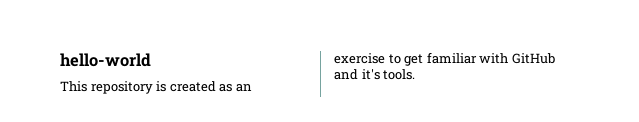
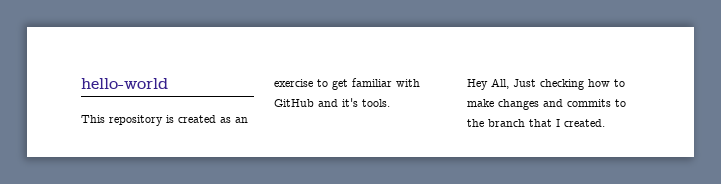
(416, 74) none -> [467,78,625,90] [467,99,626,110] [467,119,605,127] // Hey All, Just checking how to make changes and commits to the branch that I created.

